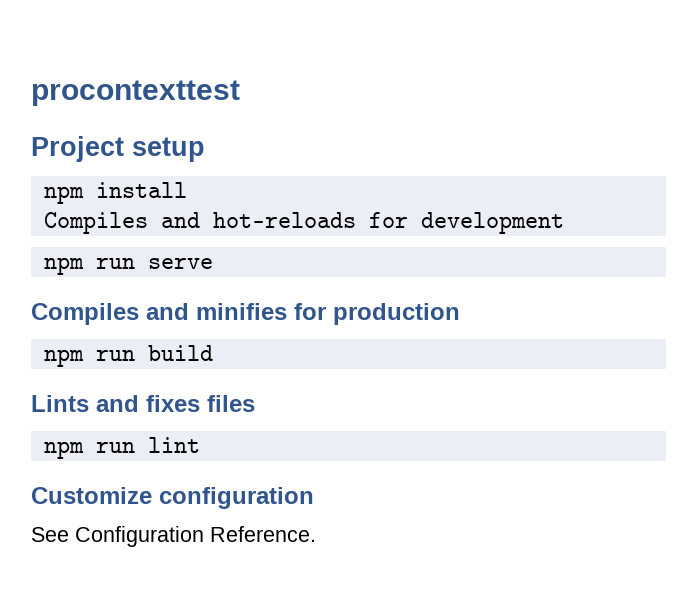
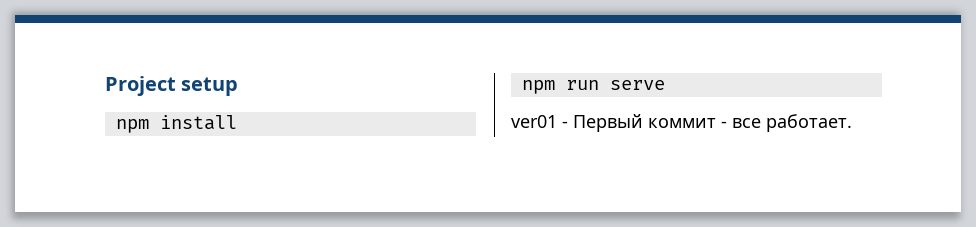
[31,80,240,106] procontexttest // -> (105, 86) none
[43,212,564,234] [43,257,213,275] [31,303,460,325] [43,345,213,367] [31,395,255,412] [43,437,200,459] [31,487,314,509] [31,526,316,547] Compiles and hot-reloads for development // npm run serve // Compiles and minifies for production // npm run build // Lints and fixes files // npm run lint // Customize configuration // See Configuration Reference. -> [521,80,665,94] [511,114,852,132] npm run serve // ver01 - Первый коммит - все работает.

